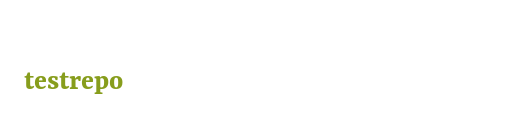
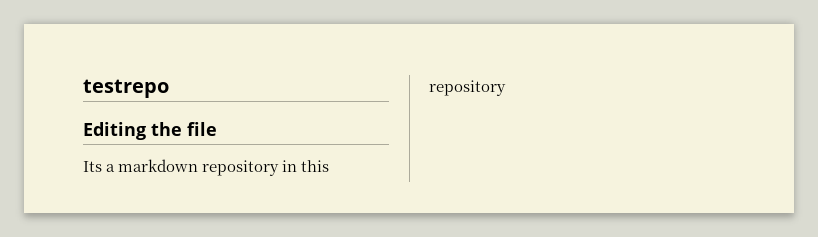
(123, 83) none -> [83,122,217,140] [83,159,330,176] [429,80,506,96] // Editing the file // Its a markdown repository in this repository

